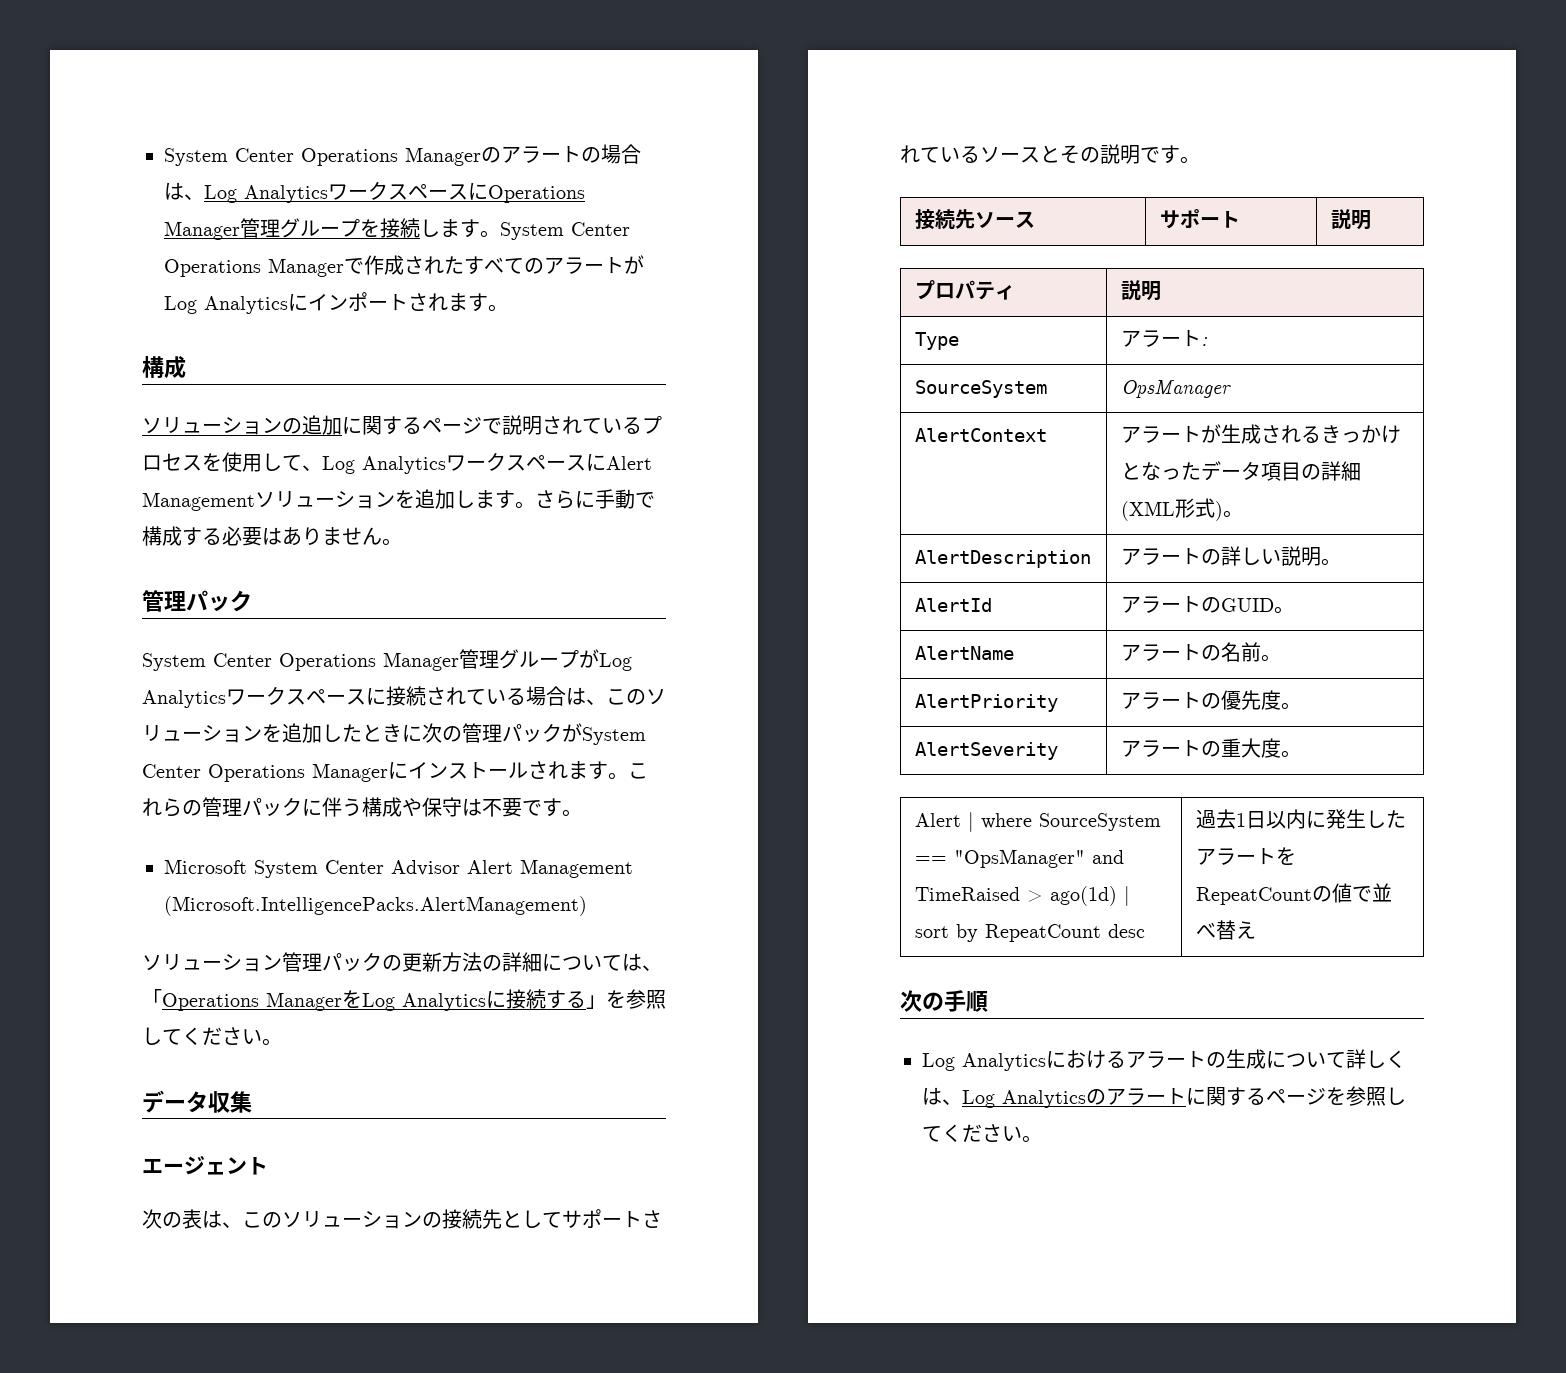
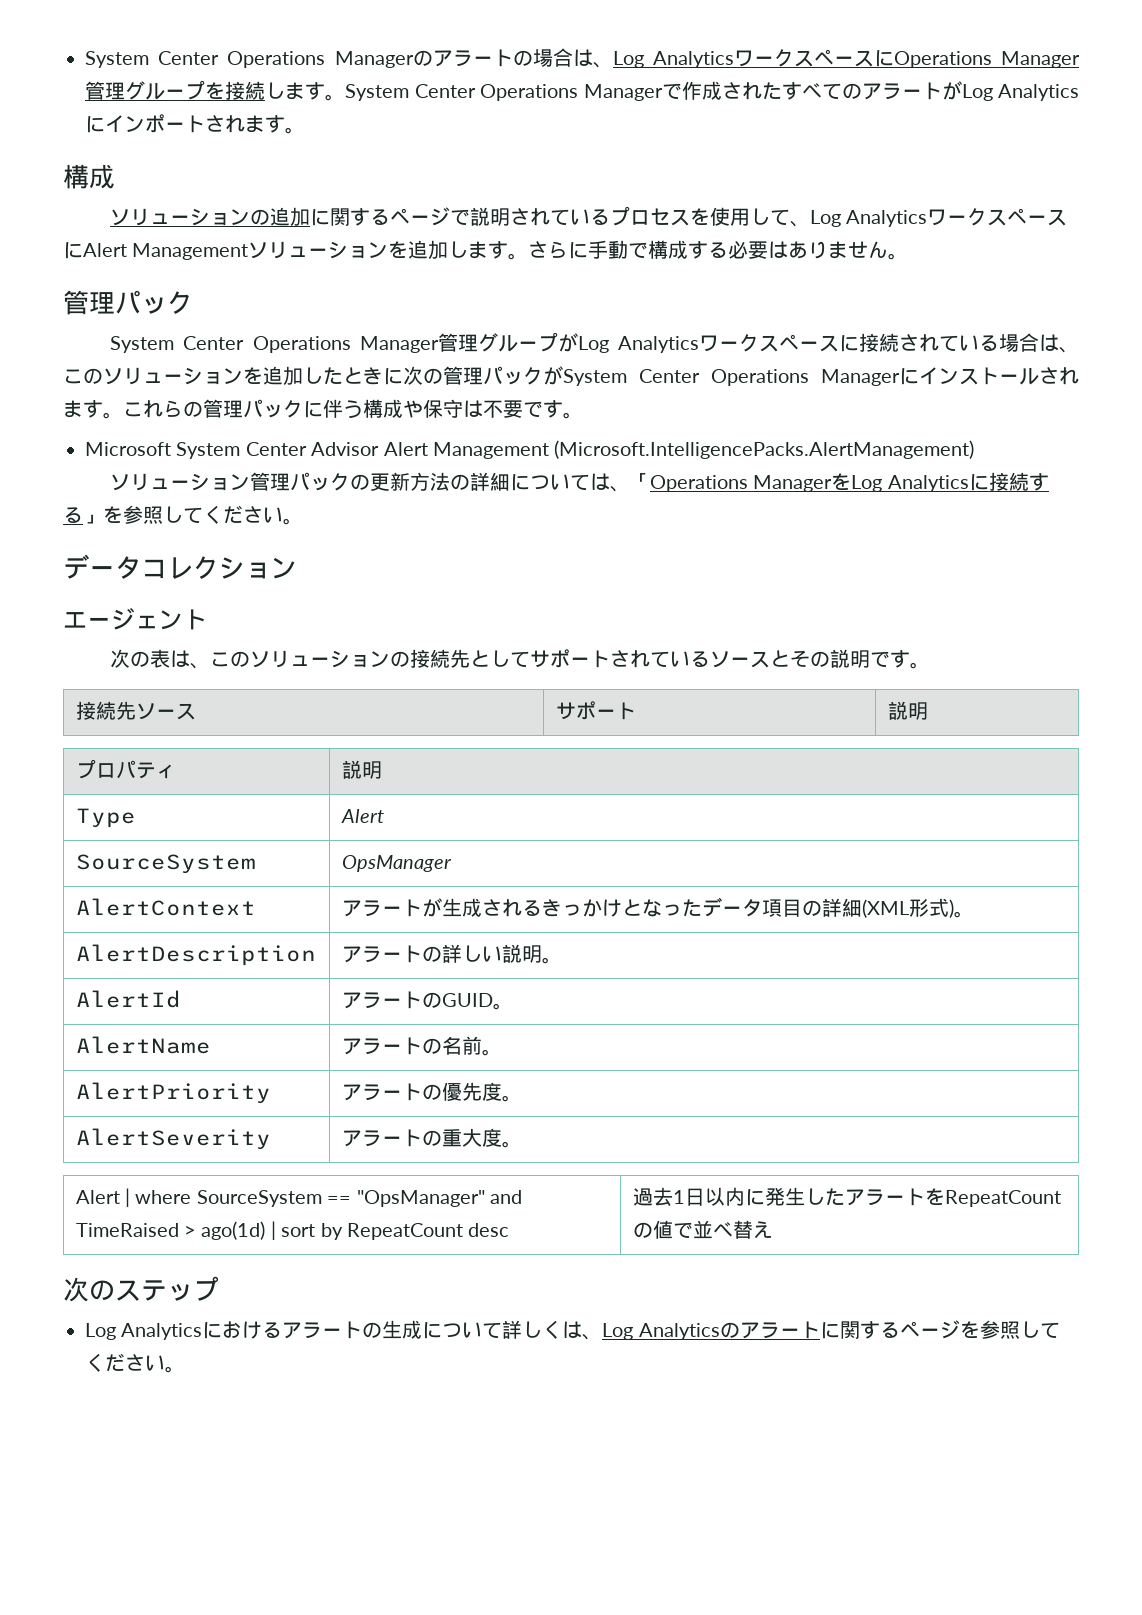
[208,1091,252,1113] 収集 -> [141,556,297,579] コレクション
[1120,330,1208,347] アラート: -> [340,809,384,823] Alert
[944,990,988,1012] 手順 -> [115,1276,219,1301] ステップ

